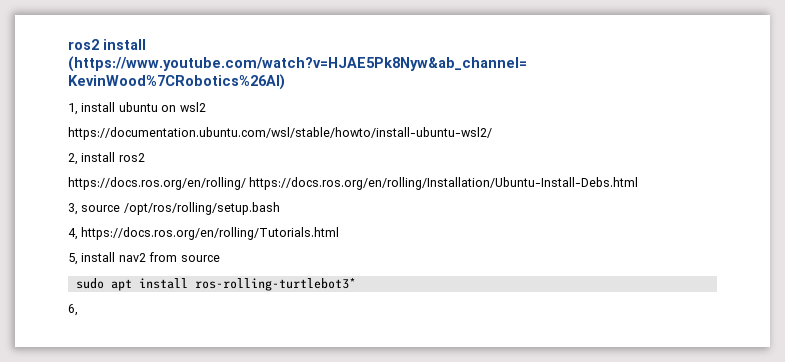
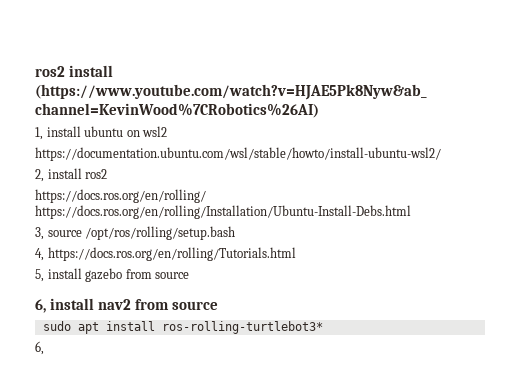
(116, 257) none -> [85,268,190,282] [35,298,95,313] gazebo from source // 6, install

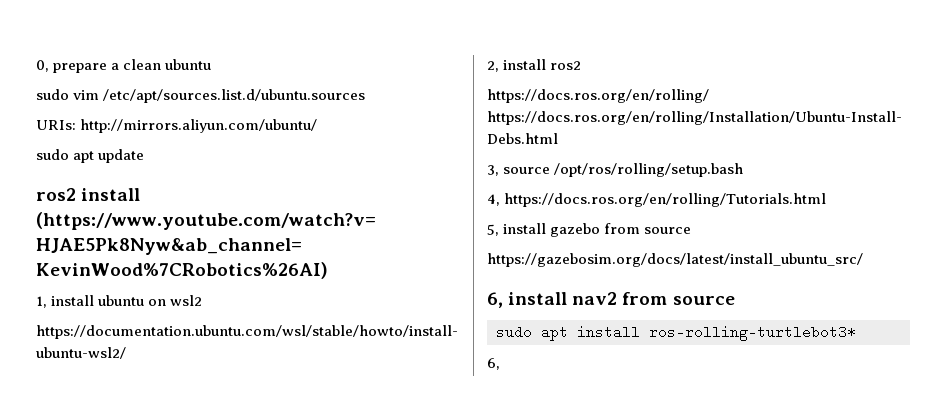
(35, 71) none -> [36,59,212,73] [36,89,366,103] [36,119,318,133] [36,149,145,163] 0, prepare a clean ubuntu // sudo vim /etc/apt/sources.list.d/ubuntu.sources // URIs: http://mirrors.aliyun.com/ubuntu/ // sudo apt update //
(190, 275) none -> [487,253,863,267] // https://gazebosim.org/docs/latest/install_ubuntu_src/

